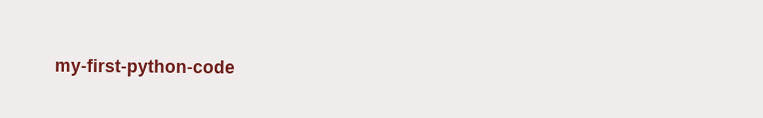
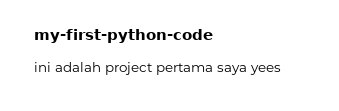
(235, 68) none -> [34,62,281,75] // ini adalah project pertama saya yees

